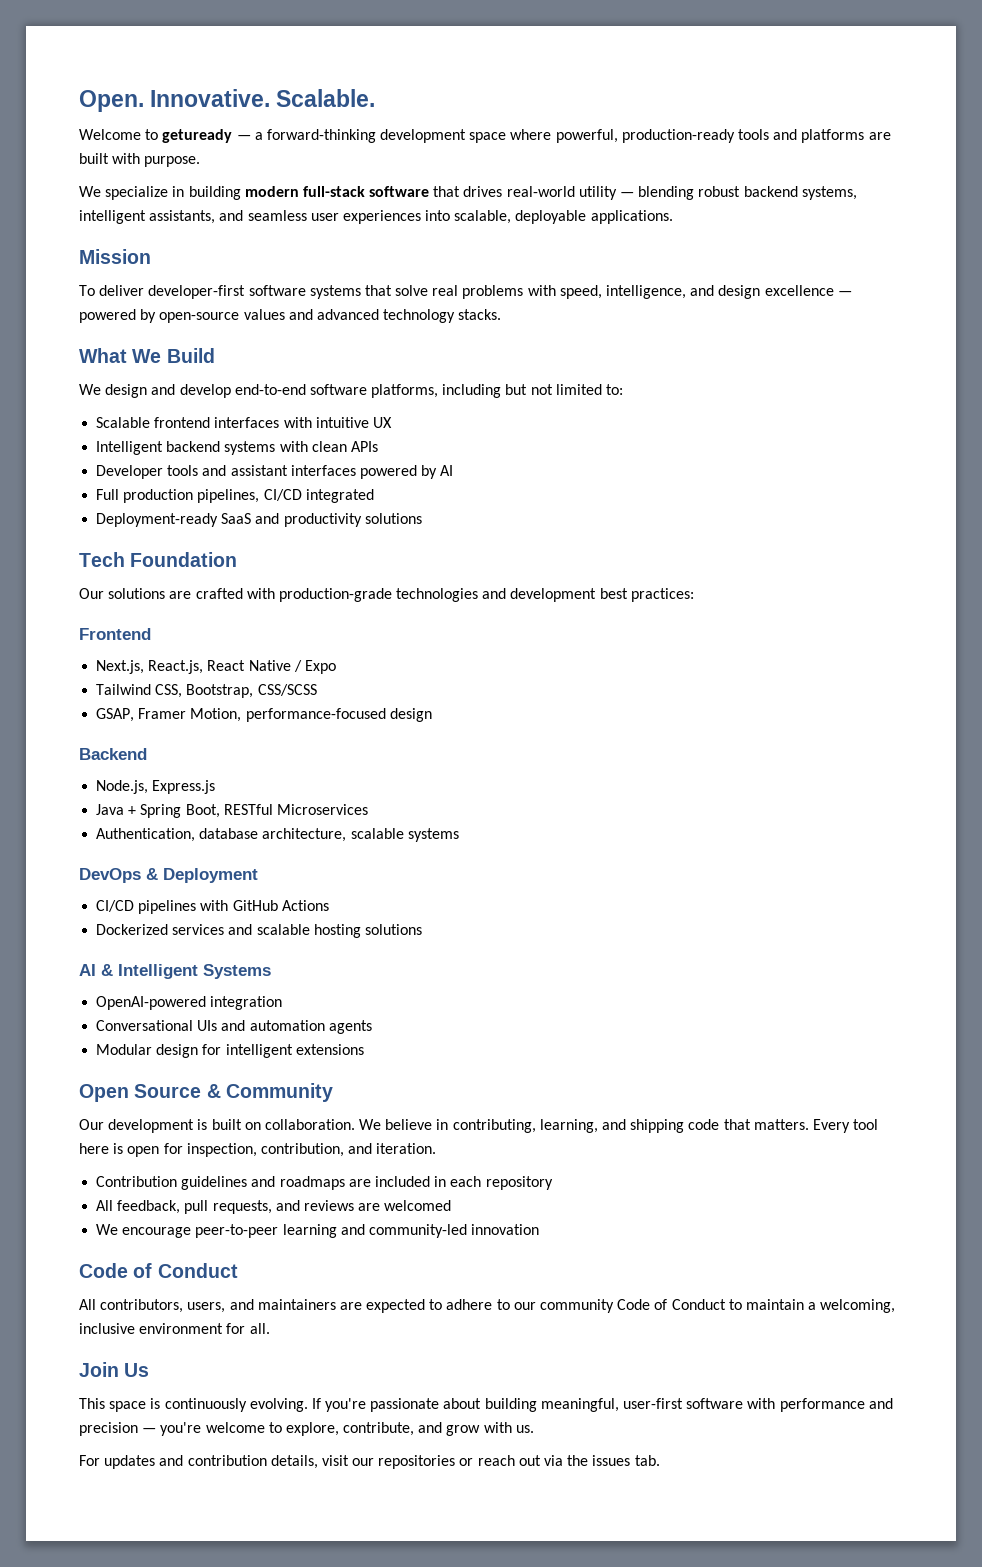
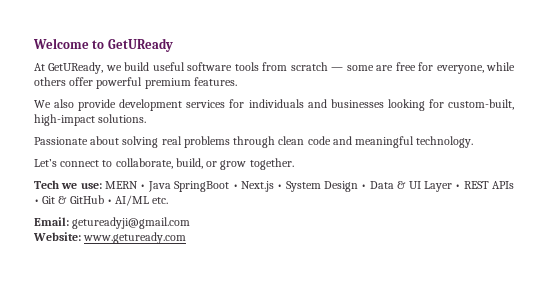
[79,89,376,112] [79,129,891,143] [79,153,201,167] [79,186,857,200] [79,210,673,224] [79,249,151,264] [79,285,852,299] [79,309,502,323] [79,348,215,363] [79,384,624,398] [96,417,392,428] [96,441,378,455] [96,465,454,479] [96,489,374,503] [96,513,422,527] [79,552,238,567] [79,588,694,602] [79,628,151,640] [96,660,336,674] [96,684,317,698] [96,708,432,722] [79,748,147,760] [96,780,216,794] [96,804,368,818] [96,828,459,842] [79,868,258,883] [96,900,329,914] [96,924,422,938] [79,964,271,979] [96,996,283,1010] [96,1020,372,1034] [96,1044,364,1058] [79,1083,333,1102] [79,1119,879,1133] [79,1143,437,1157] [96,1176,553,1190] [96,1200,452,1214] [96,1224,540,1238] [79,1263,238,1278] [79,1299,896,1313] [79,1323,270,1334] [79,1362,150,1377] [79,1398,893,1412] [79,1422,534,1436] [79,1455,660,1469] Open. Innovative. Scalable. // Welcome to getuready — a forward-thinking development space where powerful, production-ready tools and platforms are built with purpose. // We specialize in building modern full-stack software that drives real-world utility — blending robust backend systems, intelligent assistants, and seamless user experiences into scalable, deployable applications. // Mission // To deliver developer-first software systems that solve real problems with speed, intelligence, and design excellence — powered by open-source values and advanced technology stacks. // What We Build // We design and develop end-to-end software platforms, including but not limited to: // Scalable frontend interfaces with intuitive UX // Intelligent backend systems with clean APIs // Developer tools and assistant interfaces powered by AI // Full production pipelines, CI/CD integrated // Deployment-ready SaaS and productivity solutions // Tech Foundation // Our solutions are crafted with production-grade technologies and development best practices: // Frontend // Next.js, React.js, React Native / Expo // Tailwind CSS, Bootstrap, CSS/SCSS // GSAP, Framer Motion, performance-focused design // Backend // Node.js, Express.js // Java + Spring Boot, RESTful Microservices // Authentication, database architecture, scalable systems // DevOps & Deployment // CI/CD pipelines with GitHub Actions // Dockerized services and scalable hosting solutions // AI & Intelligent Systems // OpenAI-powered integration // Conversational UIs and automation agents // Modular design for intelligent extensions // Open Source & Community // Our development is built on collaboration. We believe in contributing, learning, and shipping code that matters. Every tool here is open for inspection, contribution, and iteration. // Contribution guidelines and roadmaps are included in each repository // All feedback, pull requests, and reviews are welcomed // We encourage peer-to-peer learning and community-led innovation // Code of Conduct // All contributors, users, and maintainers are expected to adhere to our community Code of Conduct to maintain a welcoming, inclusive environment for all. // Join Us // This space is continuously evolving. If you're passionate about building meaningful, user-first software with performance and precision — you're welcome to explore, contribute, and grow with us. // For updates and contribution details, visit our repositories or reach out via the issues tab. -> [33,38,173,52] [34,62,515,74] [34,77,237,89] [34,99,514,111] [34,114,147,126] [34,136,474,148] [34,158,294,170] [34,180,514,192] [34,195,169,206] [34,217,191,229] [33,232,187,244] Welcome to GetUReady // At GetUReady, we build useful software tools from scratch — some are free for everyone, while others offer powerful premium features. // We also provide development services for individuals and businesses looking for custom-built, high-impact solutions. // Passionate about solving real problems through clean code and meaningful technology. // Let’s connect to collaborate, build, or grow together. // Tech we use: MERN • Java SpringBoot • Next.js • System Design • Data & UI Layer • REST APIs • Git & GitHub • AI/ML etc. // Email: getureadyji@gmail.com // Website: www.getuready.com

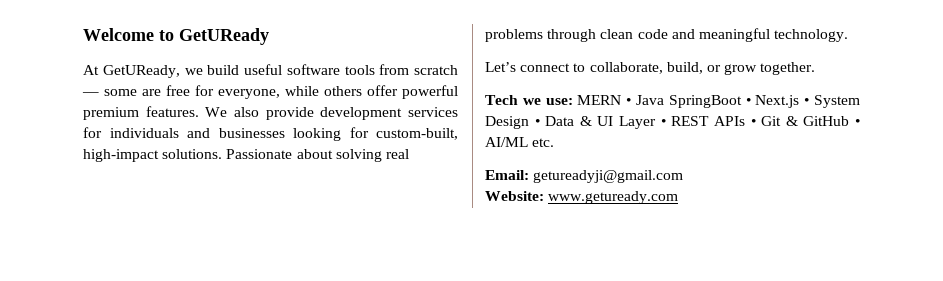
(237, 81) // -> (199, 111) none
(147, 118) // -> (223, 154) none

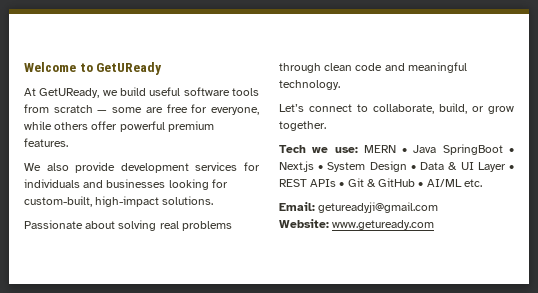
(199, 111) none -> (68, 142) //
(223, 154) none -> (214, 200) //

